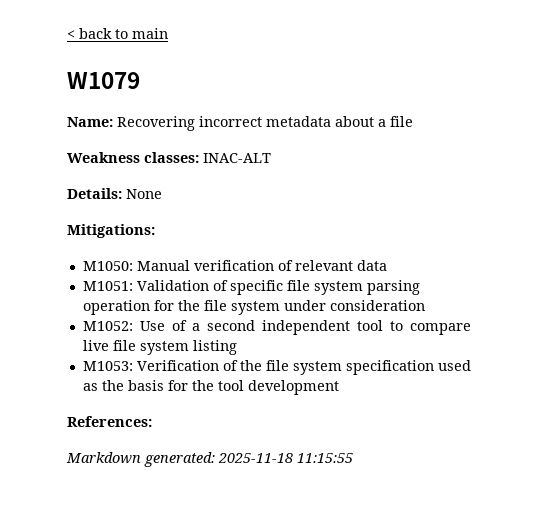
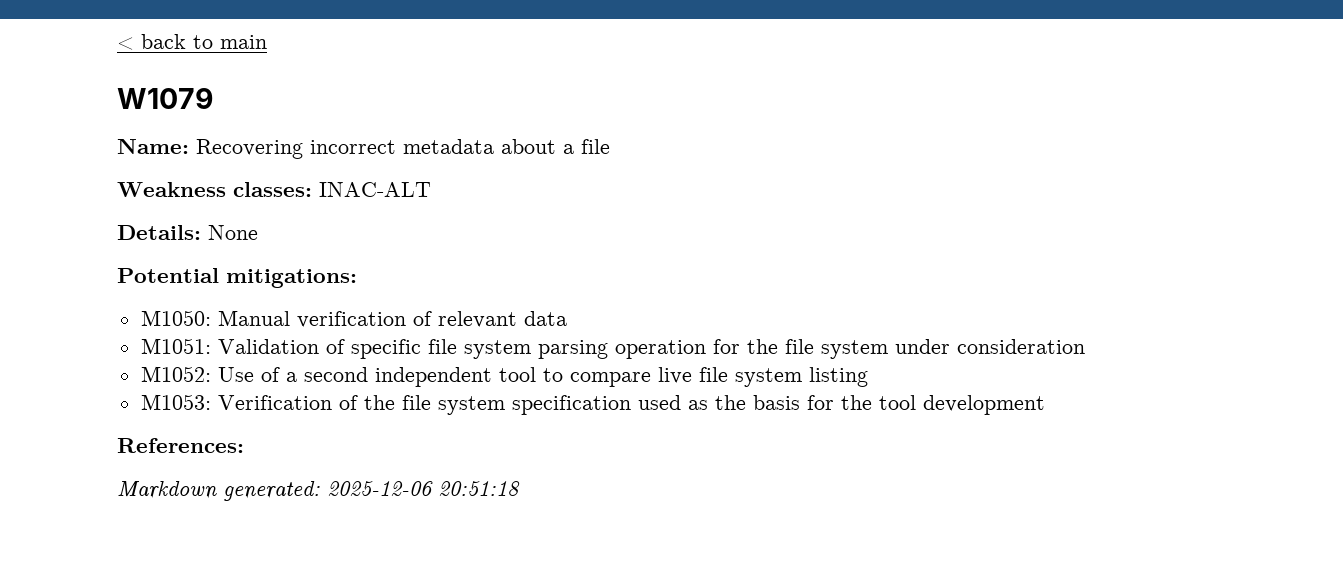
[67,224,155,238] Mitigations: -> [117,268,357,288] Potential mitigations:
[218,453,353,463] 2025-11-18 11:15:55 -> [327,481,520,496] 2025-12-06 20:51:18

